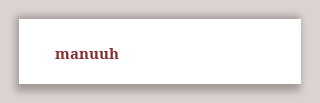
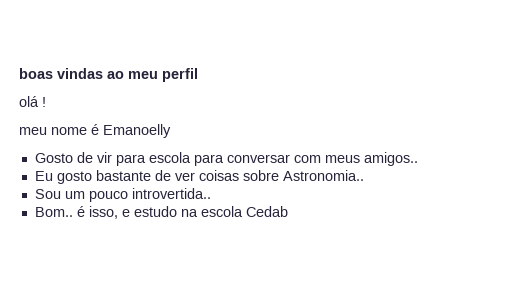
[55,48,119,59] manuuh -> [19,68,198,82] [19,96,46,107] [19,124,171,138] [34,152,418,166] [34,170,364,184] [34,188,211,202] [34,206,288,219] boas vindas ao meu perfil // olá ! // meu nome é Emanoelly // Gosto de vir para escola para conversar com meus amigos.. // Eu gosto bastante de ver coisas sobre Astronomia.. // Sou um pouco introvertida.. // Bom.. é isso, e estudo na escola Cedab

